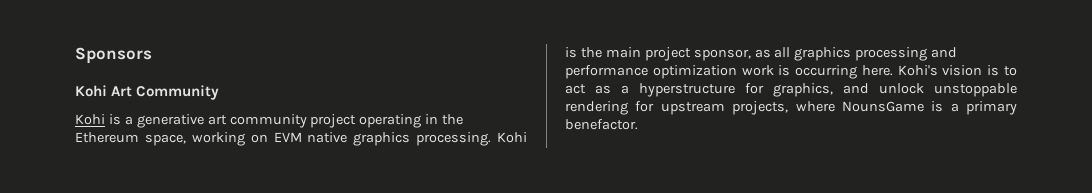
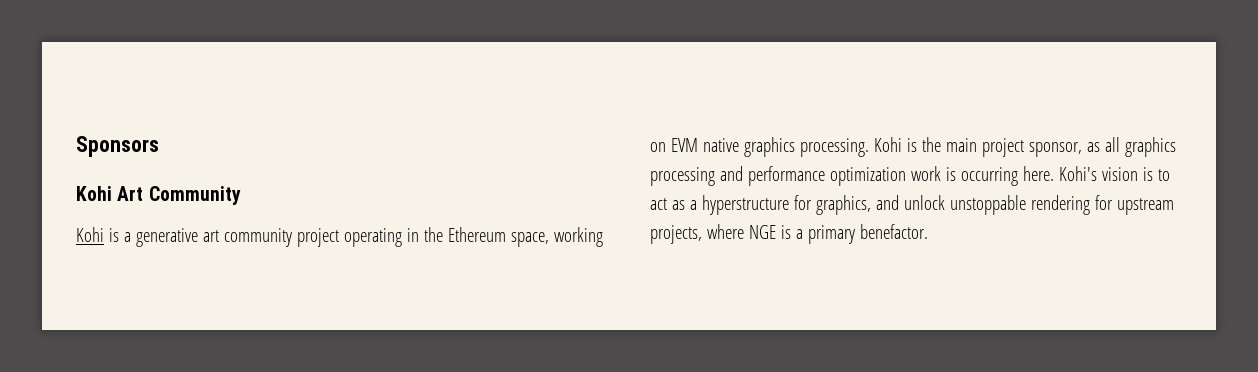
[841,101,924,112] NounsGame -> [748,225,776,239] NGE

